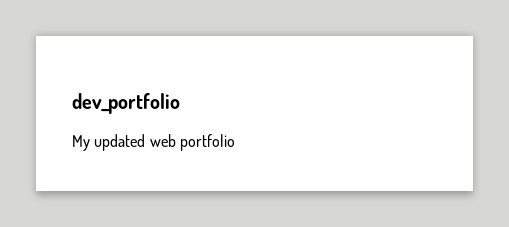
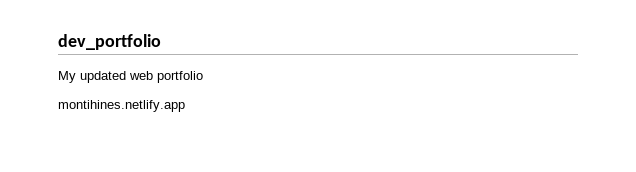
(235, 142) none -> [58,100,185,112] // montihines.netlify.app

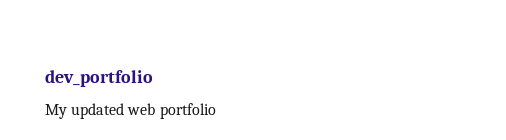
[58,100,185,112] // montihines.netlify.app -> (216, 111) none

